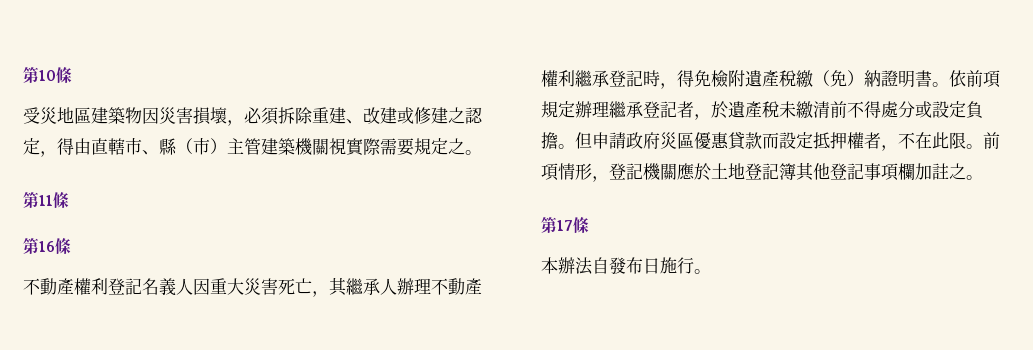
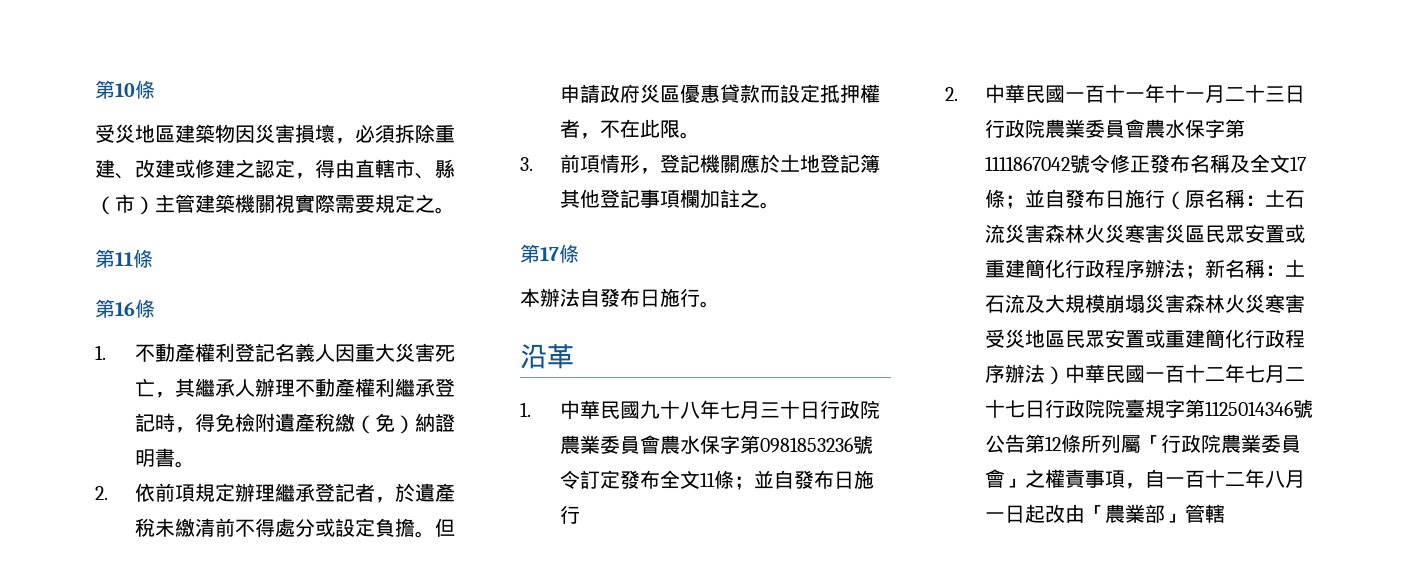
(71, 245) none -> [95,345,106,360] 1.
(949, 84) none -> [95,486,108,500] // 2.
(983, 146) none -> [520,157,533,171] // 3.
(711, 271) none -> [520,344,574,369] [520,400,880,419] [559,435,873,454] [559,470,874,490] [559,505,580,524] [945,84,1305,103] [984,119,1245,138] [984,154,1306,173] [984,189,1305,210] [984,224,1305,243] [984,259,1305,279] [984,294,1305,313] [984,329,1305,348] [984,364,1305,385] [984,399,1313,418] [984,434,1301,453] [984,469,1305,489] [984,504,1225,523] // 沿革 // 1.中華民國九十八年七月三十日行政院農業委員會農水保字第0981853236號令訂定發布全文11條；並自發布日施行 // 2.中華民國一百十一年十一月二十三日行政院農業委員會農水保字第1111867042號令修正發布名稱及全文17條；並自發布日施行（原名稱：土石流災害森林火災寒害災區民眾安置或重建簡化行政程序辦法；新名稱：土石流及大規模崩塌災害森林火災寒害受災地區民眾安置或重建簡化行政程序辦法）中華民國一百十二年七月二十七日行政院院臺規字第1125014346號公告第12條所列屬「行政院農業委員會」之權責事項，自一百十二年八月一日起改由「農業部」管轄

